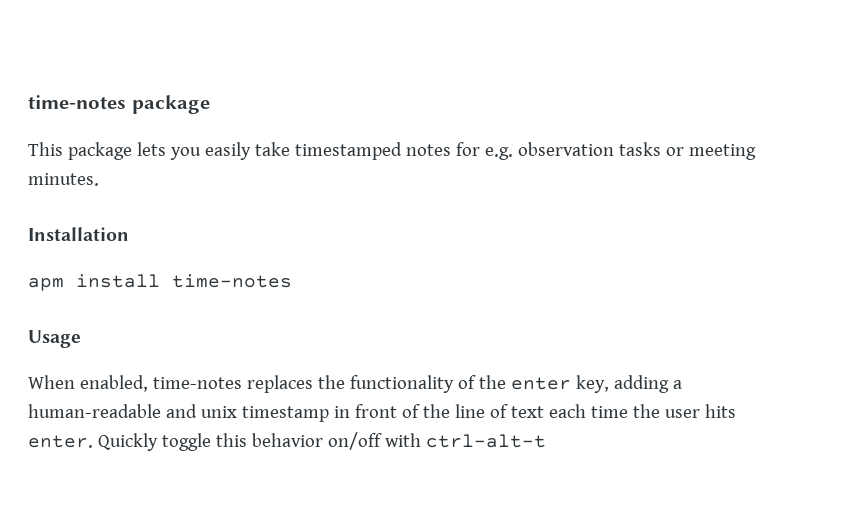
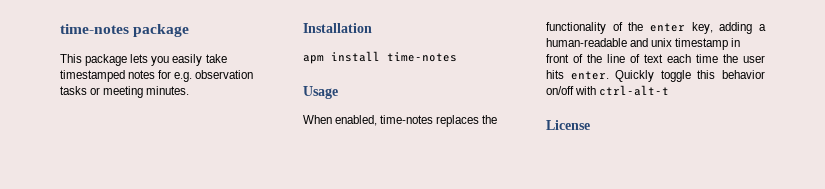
(546, 441) none -> [546,120,590,130] // License

